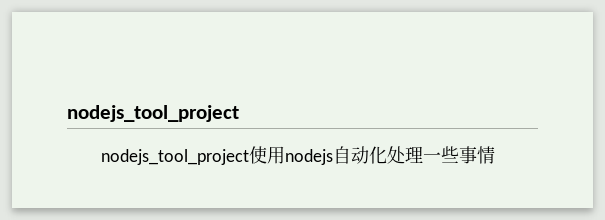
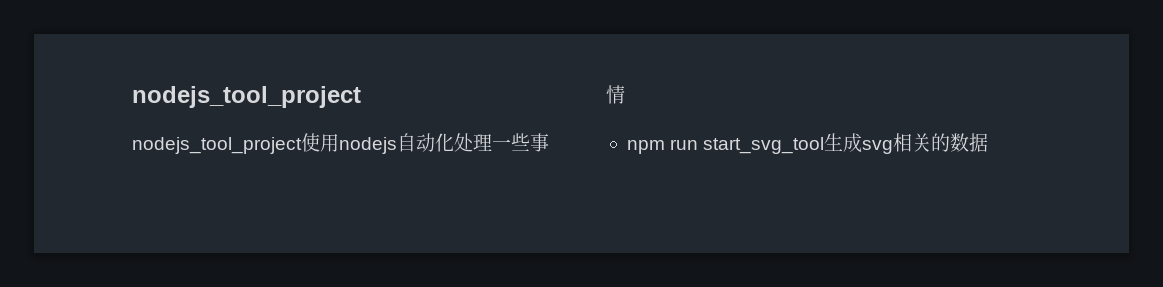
(496, 155) none -> [626,133,989,154] // npm run start_svg_tool生成svg相关的数据

